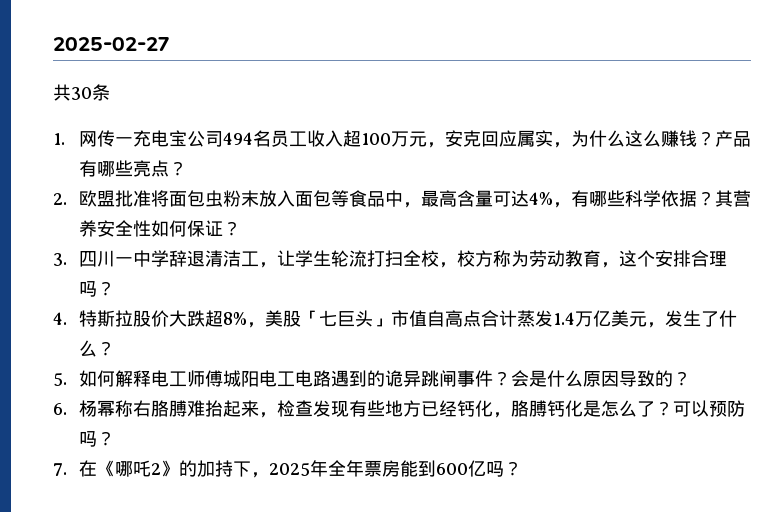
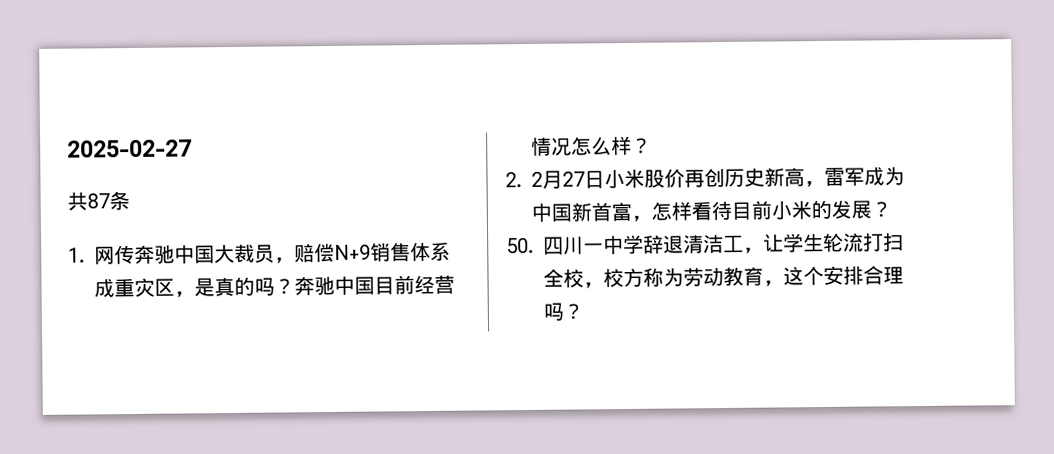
[71,87,92,100] 30 -> [87,193,110,209] 87
[114,130,751,148] [78,160,187,177] [53,190,751,208] [78,220,241,237] [53,253,67,266] 一充电宝公司494名员工收入超100万元，安克回应属实，为什么这么赚钱？产品有哪些亮点？ // 2.欧盟批准将面包虫粉末放入面包等食品中，最高含量可达4%，有哪些科学依据？其营养安全性如何保证？ // 3. -> [134,241,451,264] [94,274,455,298] [531,135,652,156] [505,166,905,189] [531,199,892,222] [506,237,534,254] 奔驰中国大裁员，赔偿N+9销售体系成重灾区，是真的吗？奔驰中国目前经营情况怎么样？ // 2. 2月27日小米股价再创历史新高，雷军成为中国新首富，怎样看待目前小米的发展？ // 50.
[53,310,737,328] [78,340,115,357] [53,370,691,387] [53,400,745,418] [78,431,115,447] [53,460,522,478] // 4.特斯拉股价大跌超8%，美股「七巨头」市值自高点合计蒸发1.4万亿美元，发生了什么？ // 5.如何解释电工师傅城阳电工电路遇到的诡异跳闸事件？会是什么原因导致的？ // 6.杨幂称右胳膊难抬起来，检查发现有些地方已经钙化，胳膊钙化是怎么了？可以预防吗？ // 7.在《哪吒2》的加持下，2025年全年票房能到600亿吗？ -> (584, 311) none

